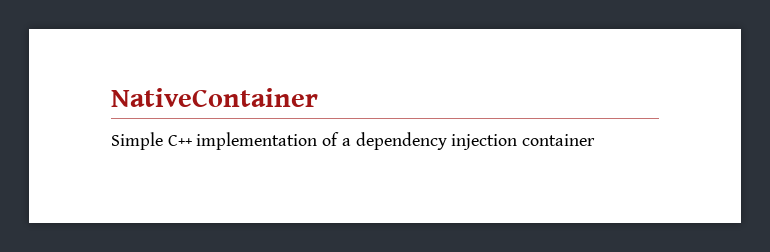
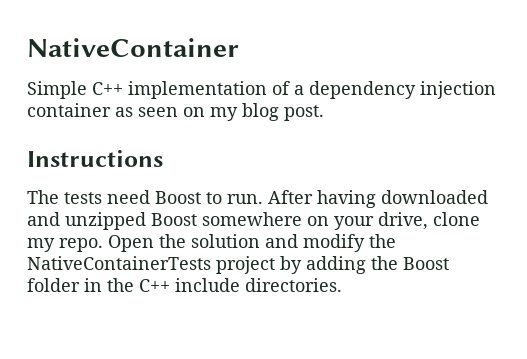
(596, 140) none -> [115,103,324,121] [27,150,163,167] [27,190,488,208] [27,212,480,230] [27,234,396,252] [27,256,449,274] [27,278,342,292] as seen on my blog post. // Instructions // The tests need Boost to run. After having downloaded and unzipped Boost somewhere on your drive, clone my repo. Open the solution and modify the NativeContainerTests project by adding the Boost folder in the C++ include directories.

